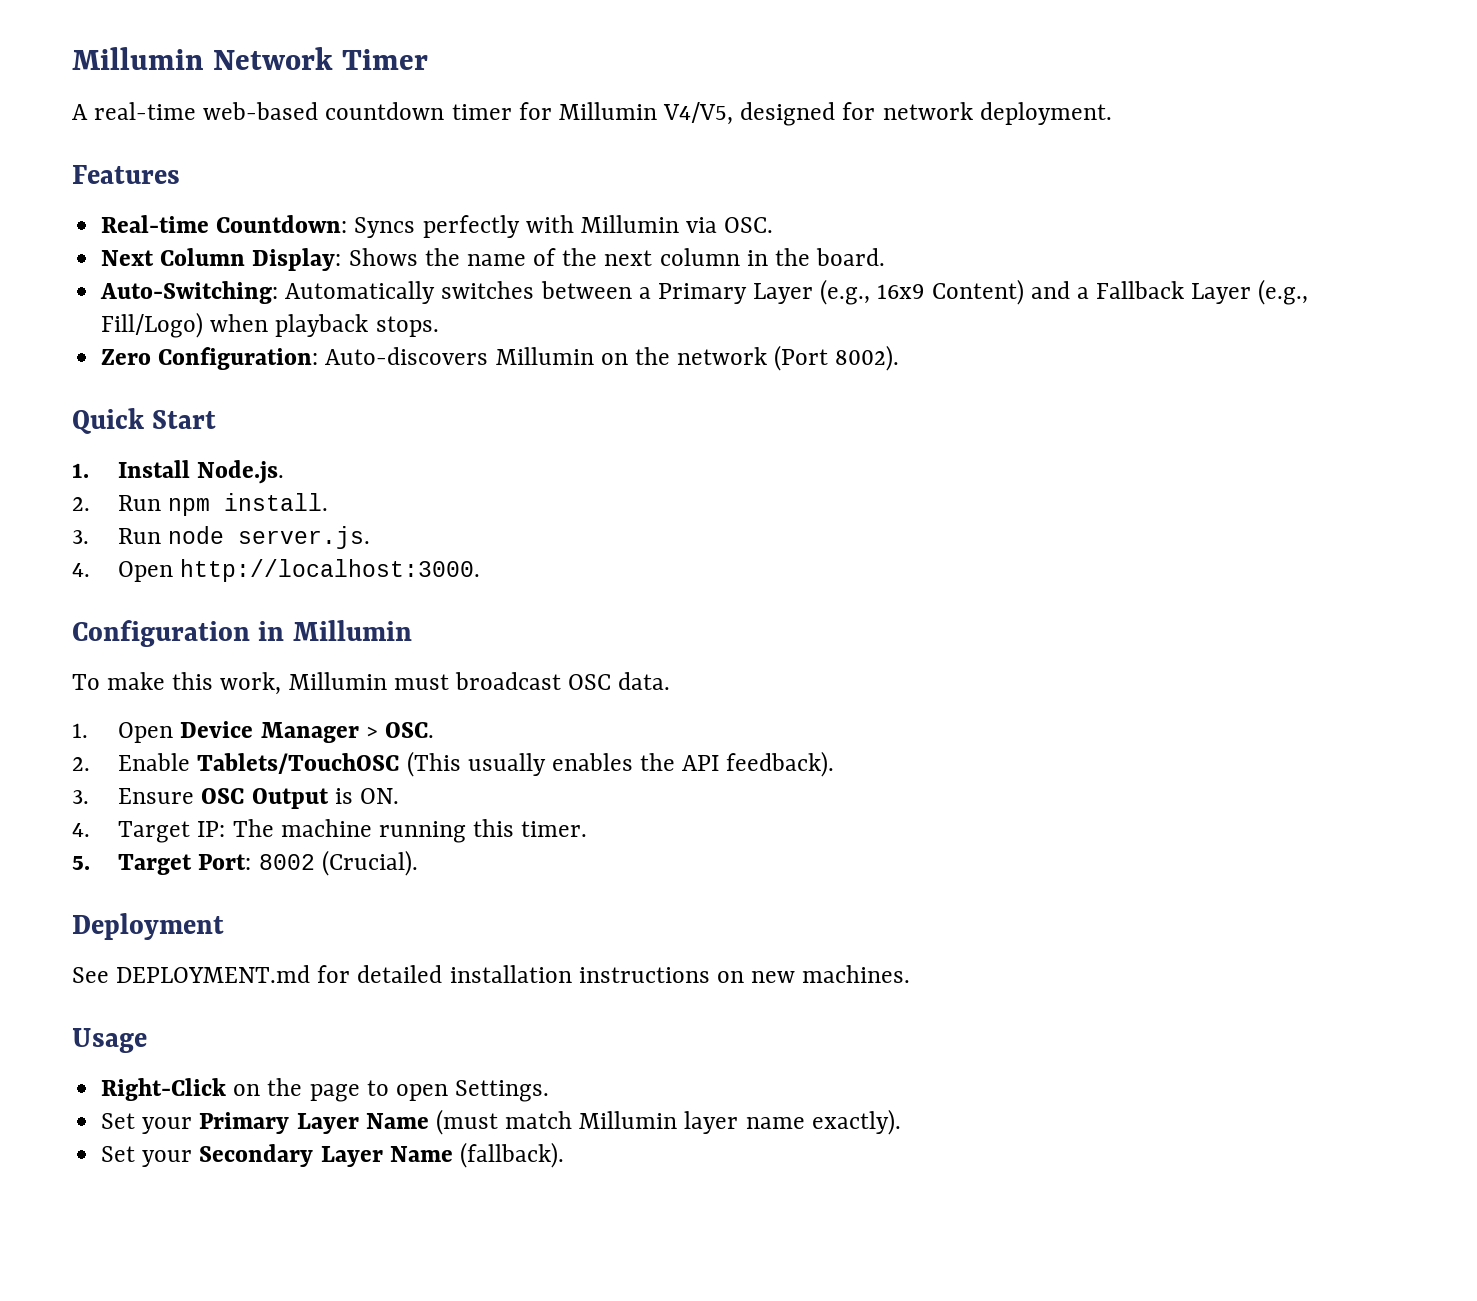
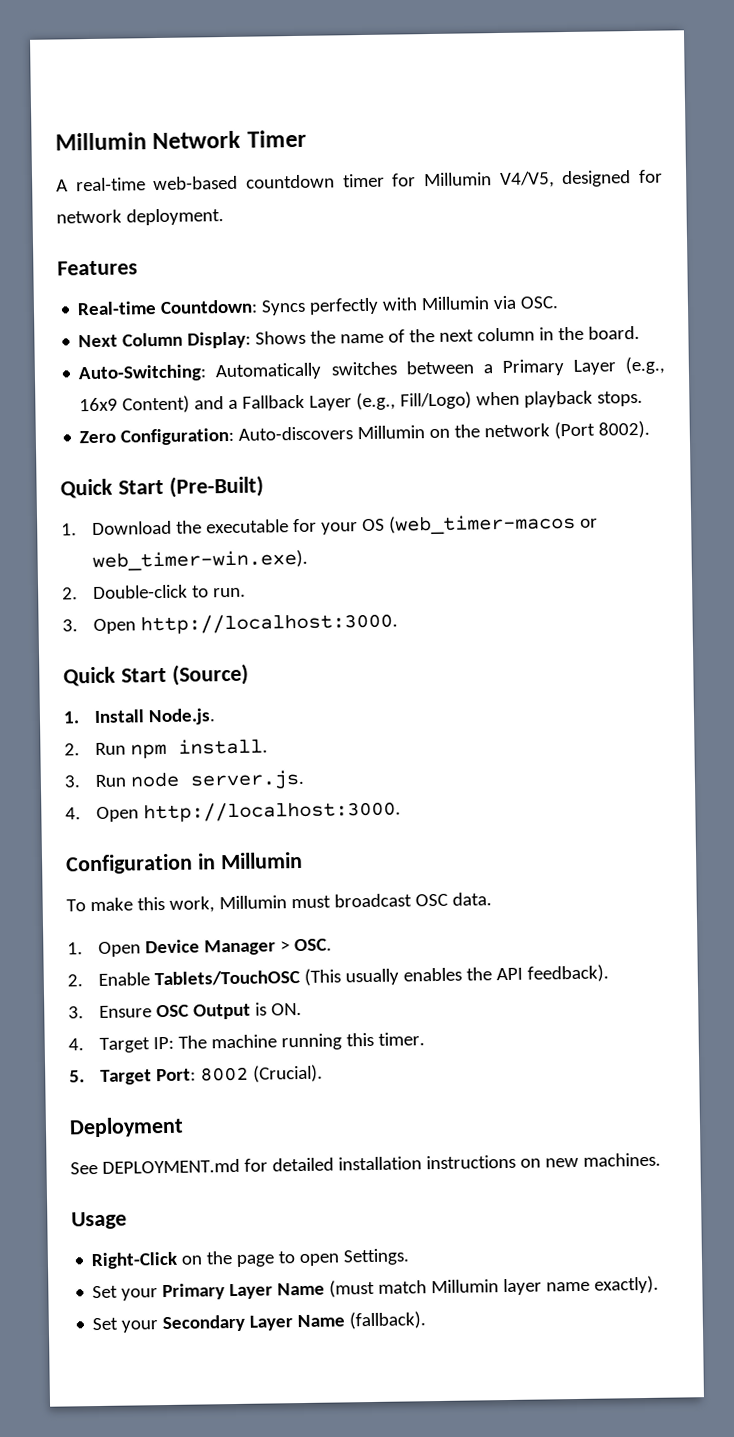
(217, 419) none -> [168,475,264,498] [61,513,598,536] [91,549,308,572] [62,584,246,600] [62,612,398,635] [63,663,249,687] (Pre-Built) // 1. Download the executable for your OS (web_timer-macos or web_timer-win.exe). // 2. Double-click to run. // 3. Open http://localhost:3000. // Quick Start (Source)

